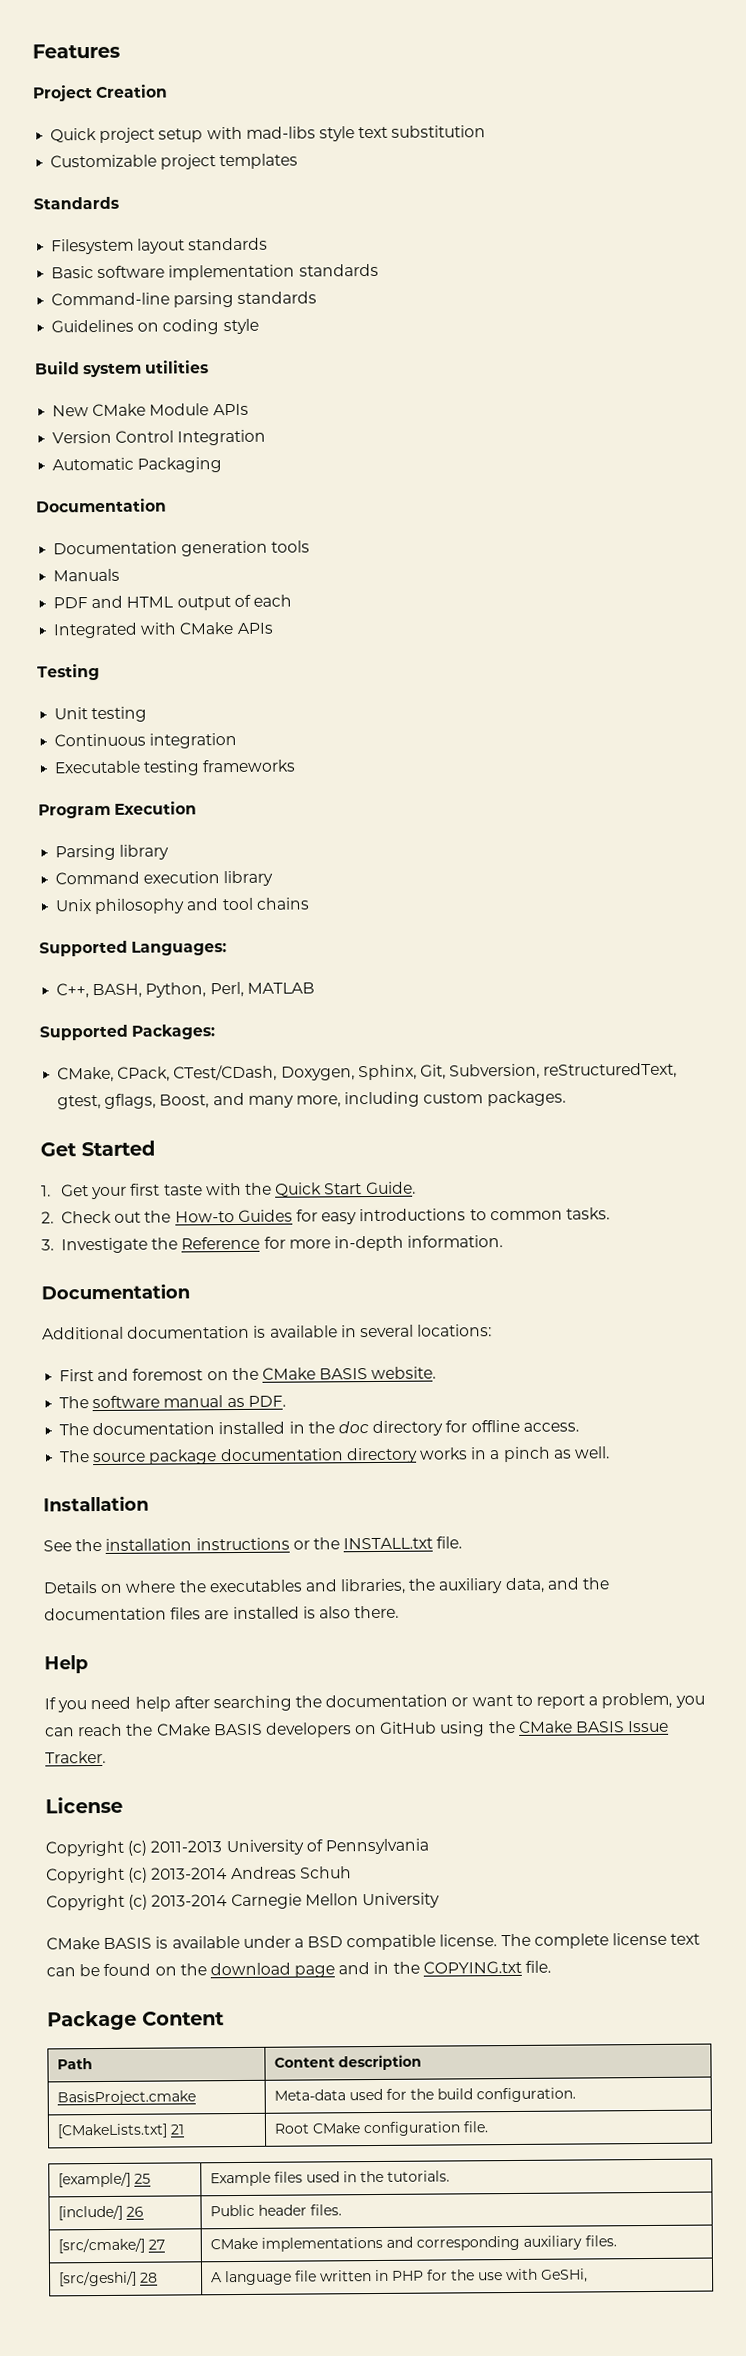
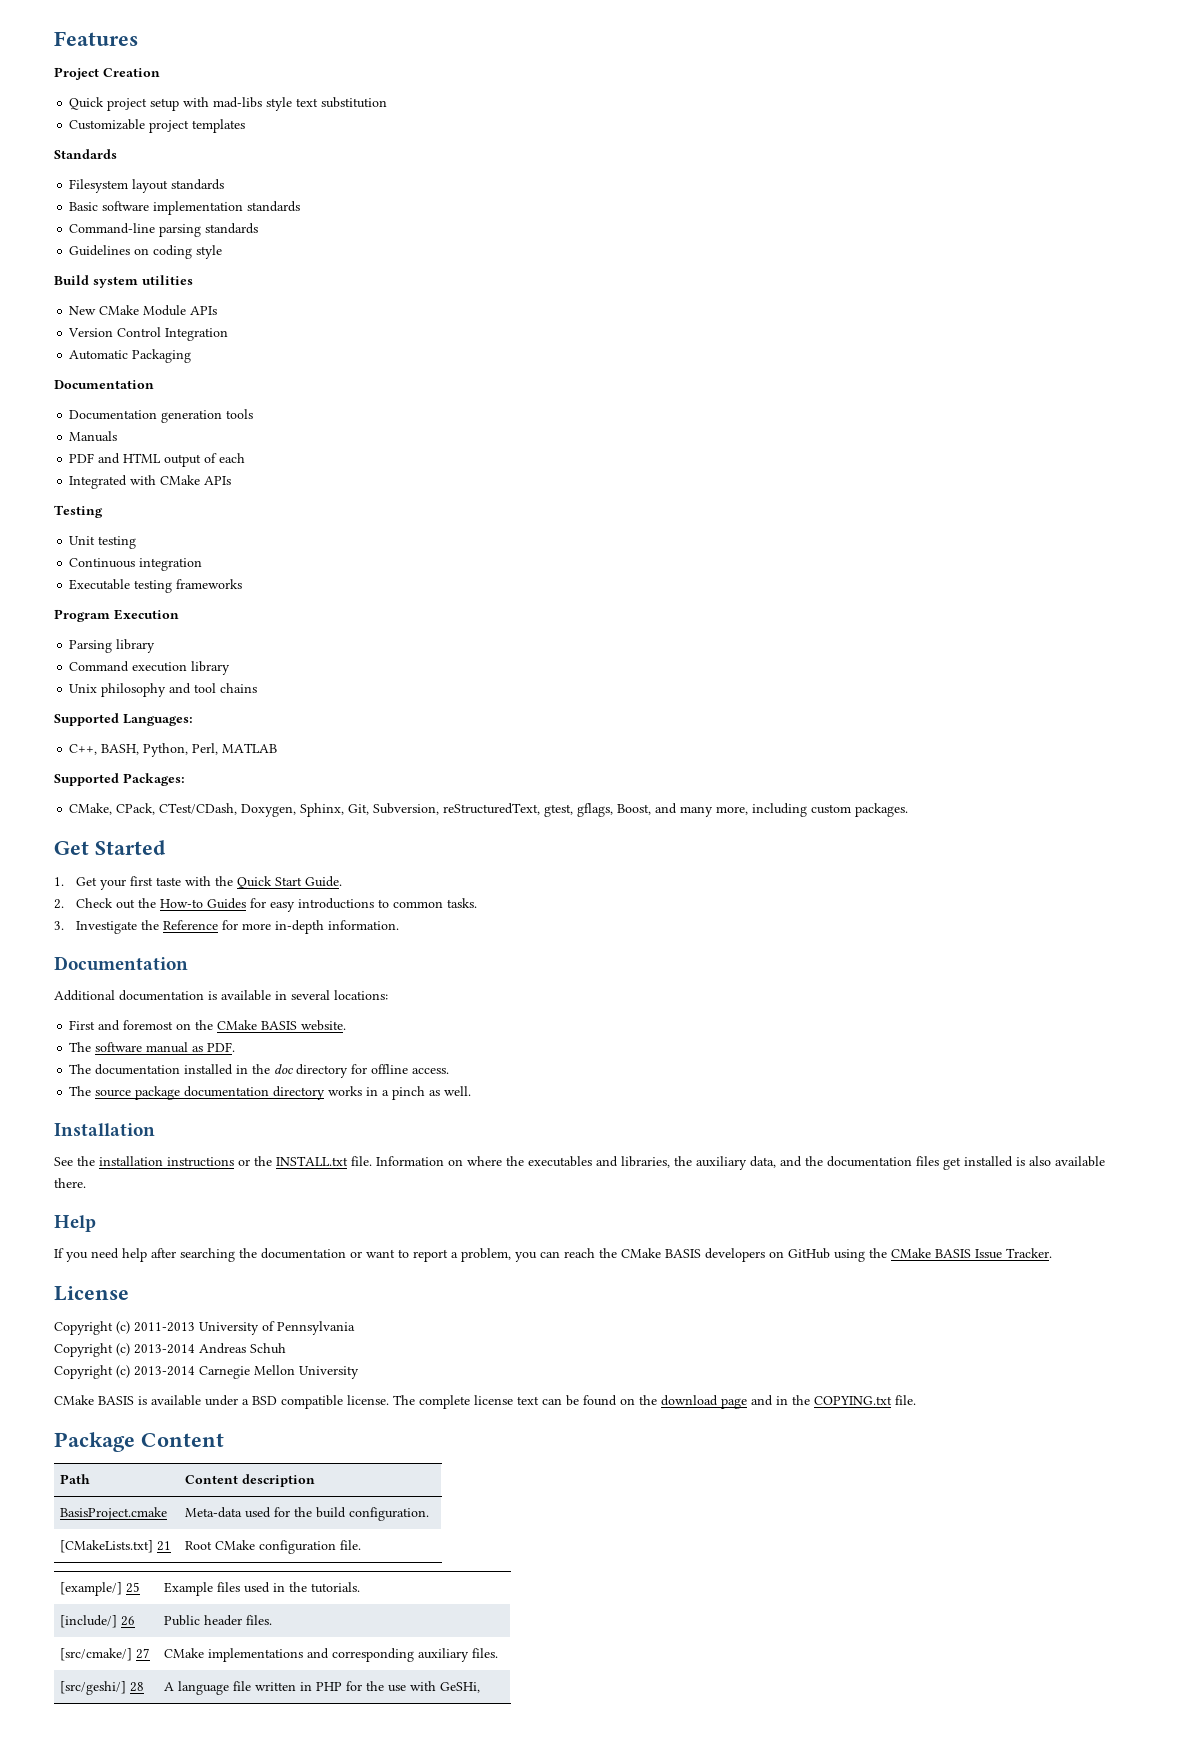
[43,1581,98,1594] // Details -> [376,1156,444,1166] Information
[204,1610,230,1620] are -> [943,1157,961,1170] get
(351, 1612) none -> [1055,1156,1105,1167] available

